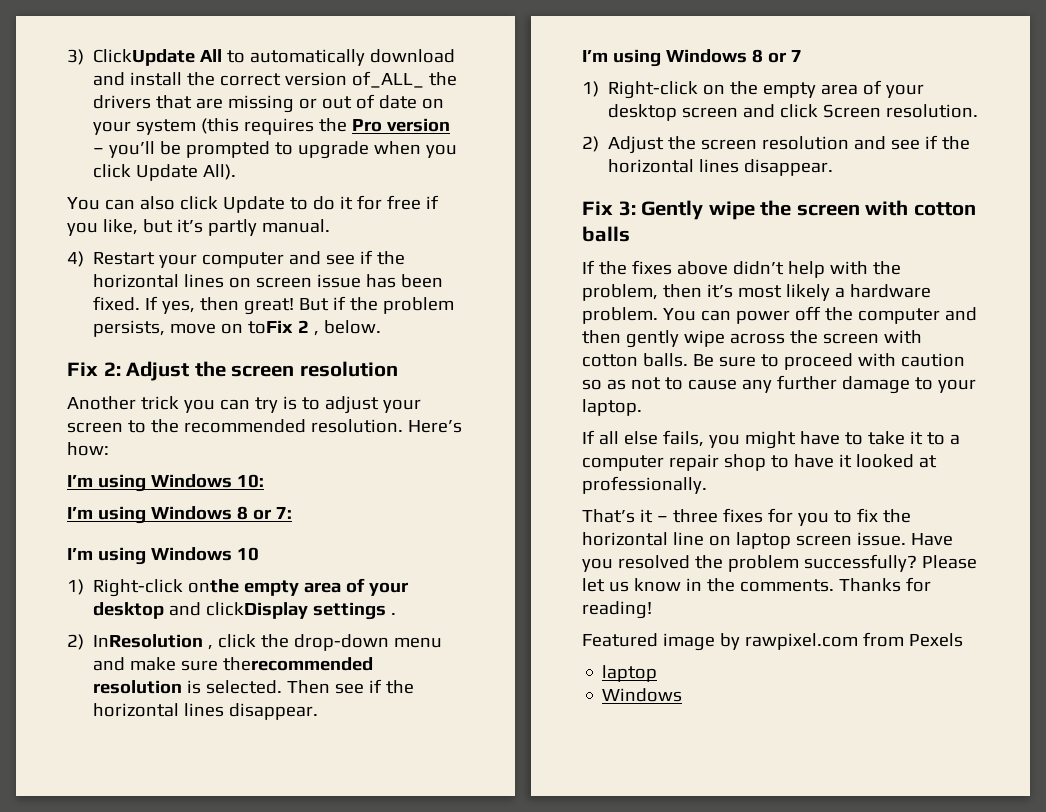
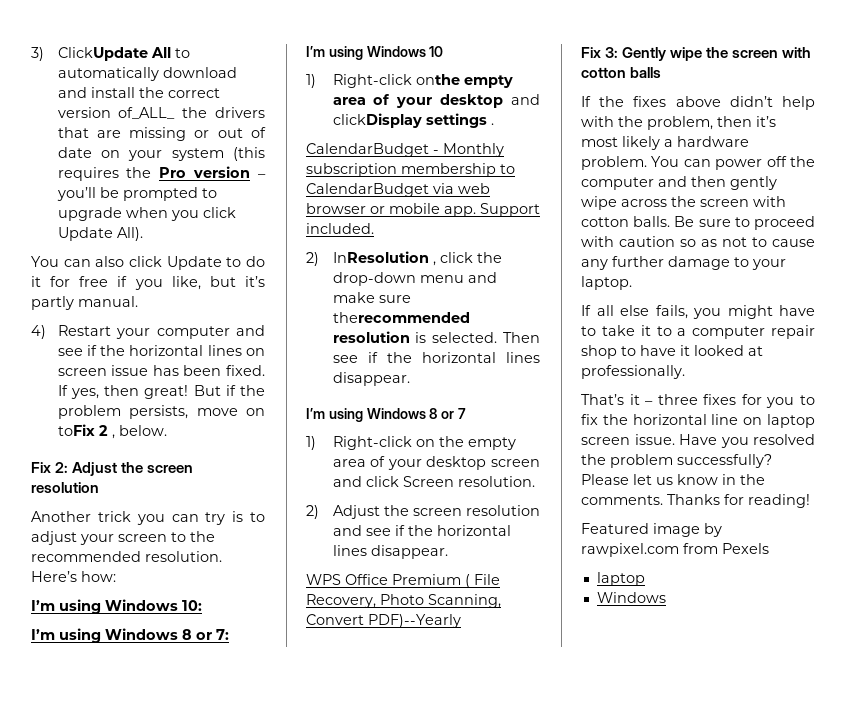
(397, 614) none -> [306,143,504,157] [306,163,515,177] [306,183,490,197] [306,203,540,217] [306,223,374,234] // CalendarBudget - Monthly subscription membership to CalendarBudget via web browser or mobile app. Support included.
(834, 167) none -> [306,574,500,588] [306,594,501,608] [306,614,461,628] // WPS Office Premium ( File Recovery, Photo Scanning, Convert PDF)--Yearly

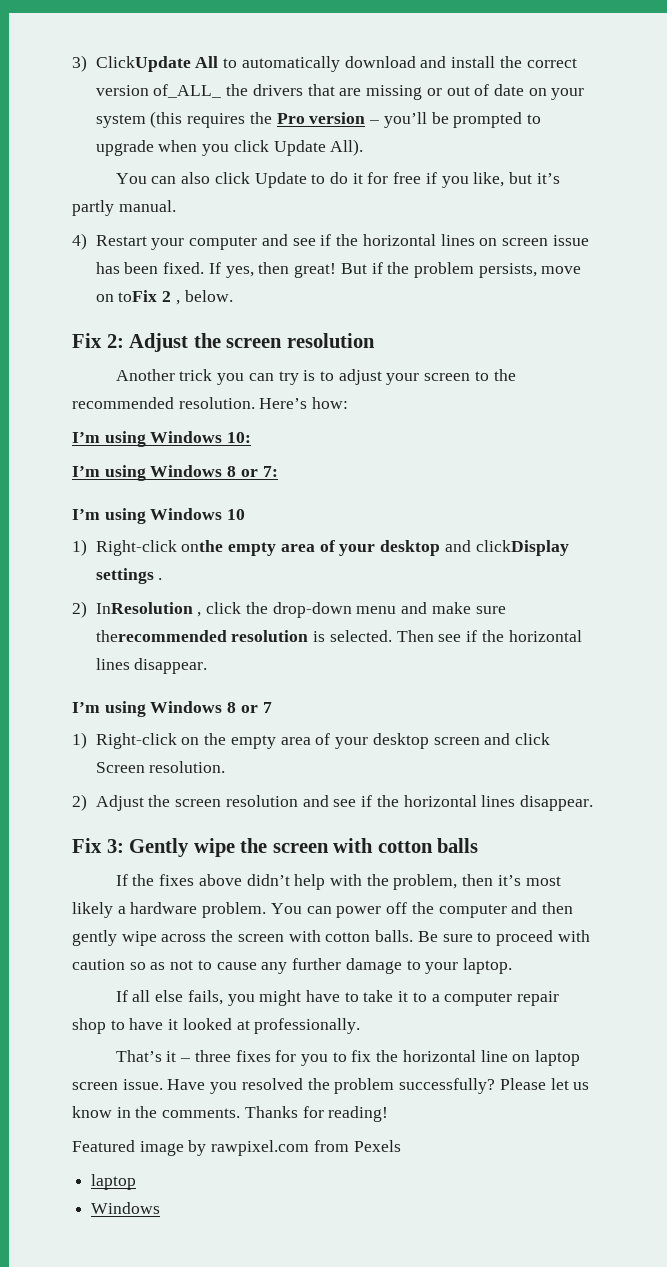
[306,143,504,157] [306,163,515,177] [306,183,490,197] [306,203,540,217] [306,223,374,234] // CalendarBudget - Monthly subscription membership to CalendarBudget via web browser or mobile app. Support included. -> (163, 579) none
[306,574,500,588] [306,594,501,608] [306,614,461,628] // WPS Office Premium ( File Recovery, Photo Scanning, Convert PDF)--Yearly -> (594, 803) none

